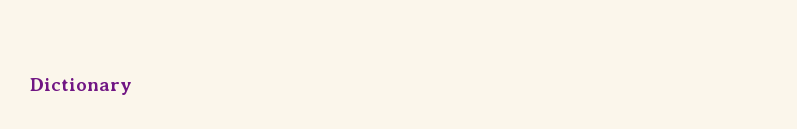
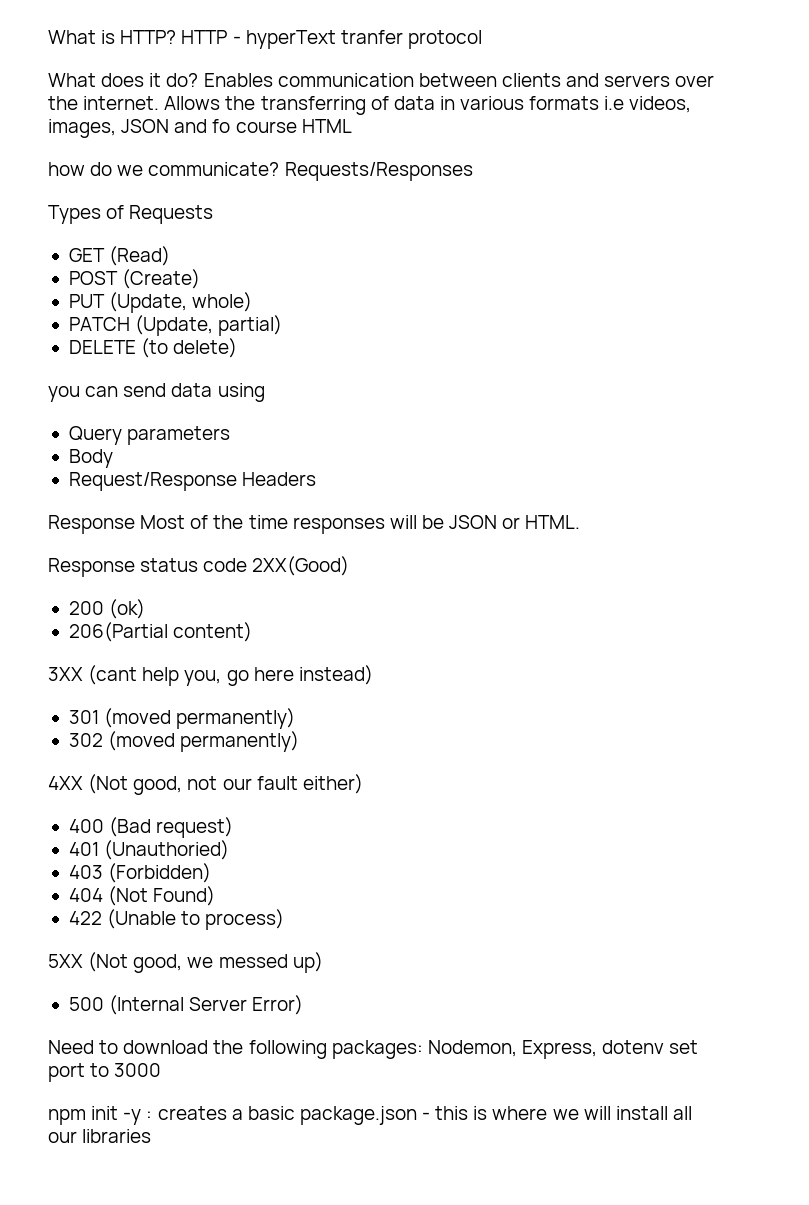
[30,78,132,95] Dictionary -> [48,30,482,49] [48,73,715,87] [48,96,692,115] [48,119,352,138] [48,162,473,181] [48,205,214,224] [68,246,171,266] [68,269,201,289] [68,292,253,313] [68,315,283,336] [68,338,238,358] [48,383,265,402] [68,426,231,445] [68,449,113,468] [68,472,317,491] [48,515,581,534] [48,556,350,577] [68,599,146,619] [68,622,253,642] [48,665,373,686] [68,708,296,729] [68,731,300,752] [48,774,363,795] [68,817,234,838] [68,840,230,860] [68,863,212,883] [68,886,216,906] [68,909,285,930] [48,952,323,973] [68,995,304,1015] [48,1040,699,1059] [48,1063,162,1082] [48,1106,692,1125] [48,1129,152,1143] What is HTTP? HTTP - hyperText tranfer protocol // What does it do? Enables communication between clients and servers over the internet. Allows the transferring of data in various formats i.e videos, images, JSON and fo course HTML // how do we communicate? Requests/Responses // Types of Requests // GET (Read) // POST (Create) // PUT (Update, whole) // PATCH (Update, partial) // DELETE (to delete) // you can send data using // Query parameters // Body // Request/Response Headers // Response Most of the time responses will be JSON or HTML. // Response status code 2XX(Good) // 200 (ok) // 206(Partial content) // 3XX (cant help you, go here instead) // 301 (moved permanently) // 302 (moved permanently) // 4XX (Not good, not our fault either) // 400 (Bad request) // 401 (Unauthoried) // 403 (Forbidden) // 404 (Not Found) // 422 (Unable to process) // 5XX (Not good, we messed up) // 500 (Internal Server Error) // Need to download the following packages: Nodemon, Express, dotenv set port to 3000 // npm init -y : creates a basic package.json - this is where we will install all our libraries

